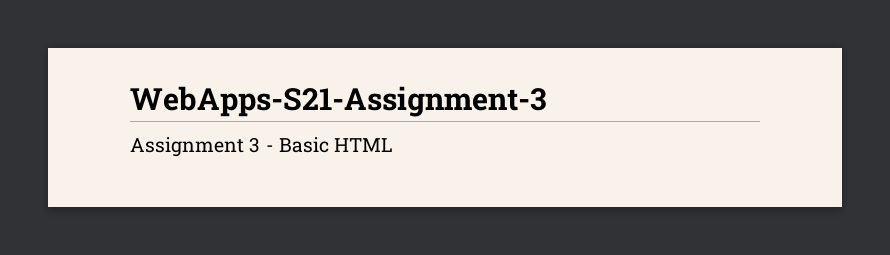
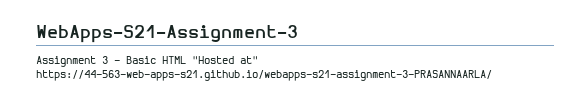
(394, 145) none -> [192,56,258,64] [36,70,492,81] "Hosted at" https://44-563-web-apps-s21.github.io/webapps-s21-assignment-3-PRASANNAARLA/

